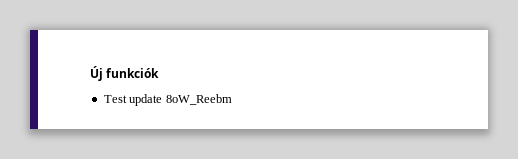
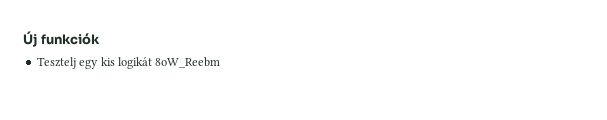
[103,94,163,106] Test update -> [36,57,152,69] Tesztelj egy kis logikát

